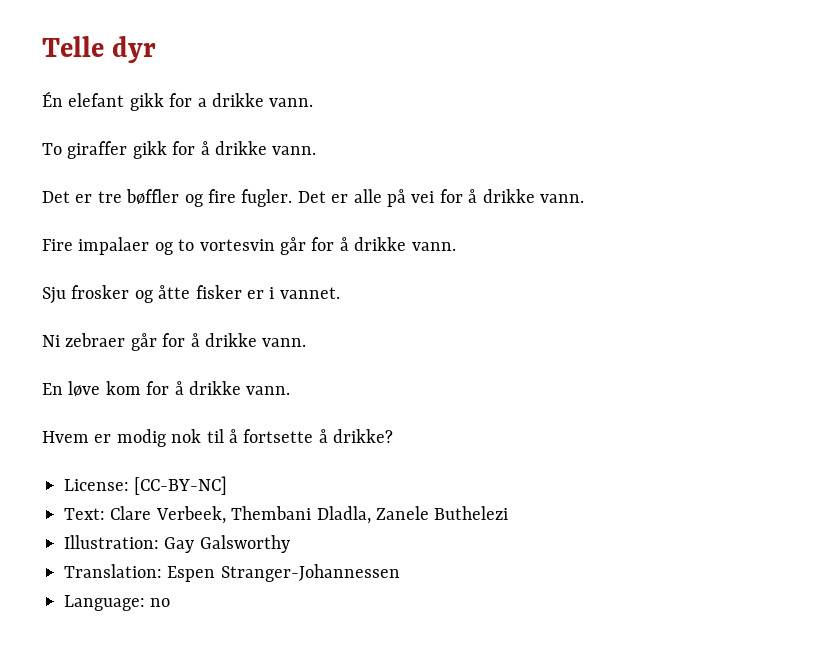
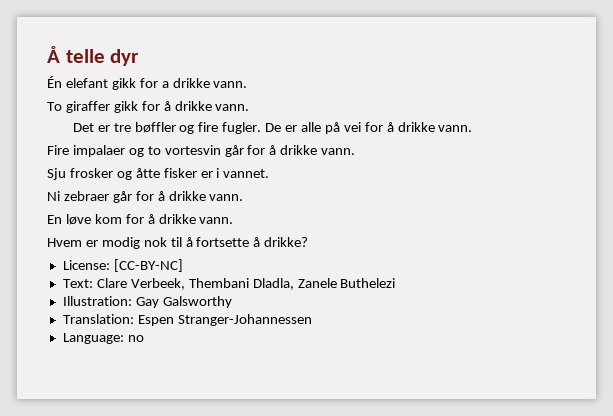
[42,36,104,57] Telle -> [47,46,105,63] Å telle
[297,191,326,203] Det -> [265,123,282,132] De

